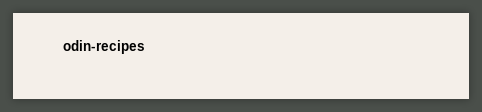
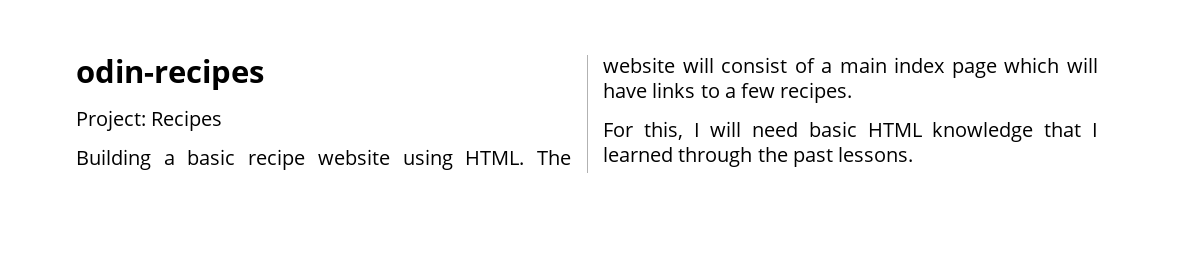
(145, 47) none -> [76,110,223,131] [76,149,571,170] [603,57,1098,78] [603,82,853,103] [603,121,1098,142] [603,147,914,167] // Project: Recipes // Building a basic recipe website using HTML. The website will consist of a main index page which will have links to a few recipes. // For this, I will need basic HTML knowledge that I learned through the past lessons.

